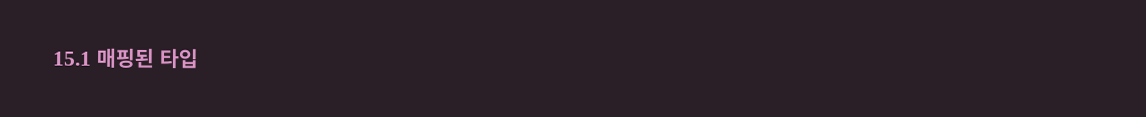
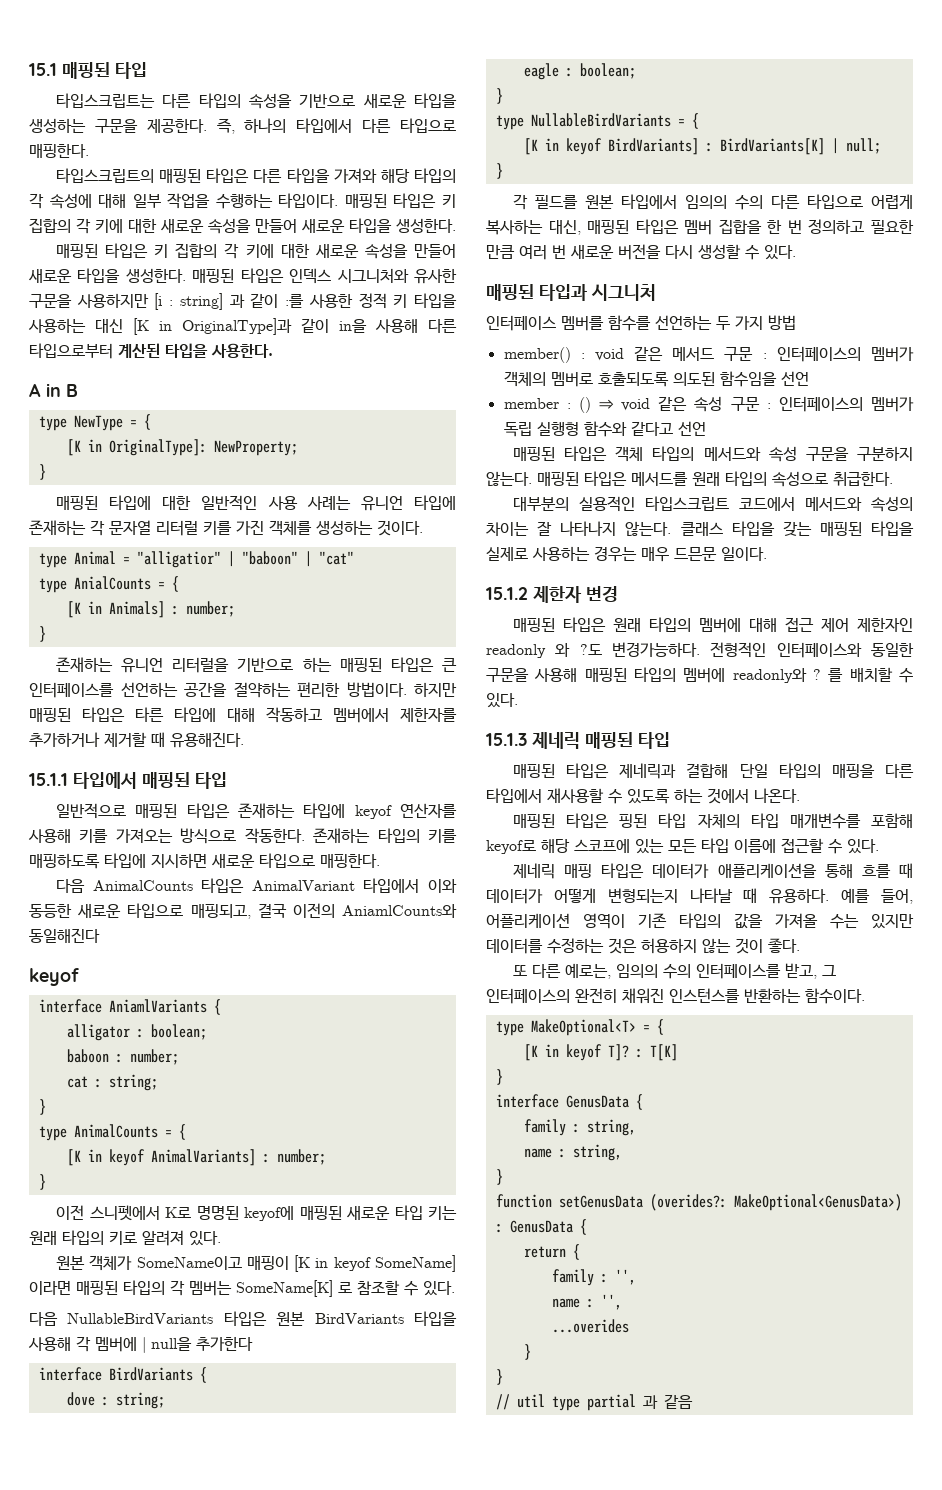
(199, 58) none -> [56,93,457,109] [29,118,456,134] [29,143,89,158] [56,168,456,183] [29,193,456,209] [29,218,456,234] [56,243,457,259] [28,268,457,284] [29,293,458,310] [28,318,457,335] [29,343,273,359] [29,383,78,397] [38,414,151,431] [66,439,298,456] [38,464,46,480] [56,495,456,511] [29,520,423,536] [38,551,354,568] [38,576,179,593] [66,601,235,618] [38,626,46,642] [56,657,457,673] [29,682,457,698] [29,707,457,723] [29,732,244,748] [29,772,227,789] [56,803,457,819] [28,828,457,844] [29,853,380,869] [56,878,457,893] [29,903,457,919] [29,928,100,943] [29,968,79,986] [38,999,221,1015] [66,1024,207,1041] [66,1049,179,1065] [66,1074,158,1091] [38,1099,46,1115] [38,1124,186,1141] [66,1149,326,1166] [38,1174,46,1190] [56,1205,457,1221] [29,1230,221,1246] [56,1255,457,1272] [29,1280,455,1297] [29,1311,457,1326] [28,1336,253,1353] [38,1367,207,1383] [66,1392,165,1409] [523,63,636,80] [495,88,503,104] [495,113,699,130] [523,138,881,155] [495,163,503,179] [513,194,913,210] [486,219,914,235] [486,244,796,260] [486,284,656,301] [486,315,796,331] [503,346,914,363] [503,371,809,387] [503,396,914,413] [503,421,706,437] [513,446,913,462] [486,471,893,487] [513,496,913,512] [486,521,914,536] [486,546,767,562] [486,586,618,603] [513,617,913,633] [486,642,914,658] [486,667,913,683] [486,693,518,708] [486,732,670,749] [513,763,914,779] [486,788,800,804] [513,813,913,829] [486,838,879,854] [513,863,913,879] [486,888,913,904] [486,913,914,929] [486,938,800,954] [513,963,837,979] [486,988,865,1004] [495,1019,664,1036] [523,1044,678,1061] [495,1069,503,1085] [495,1094,643,1110] [523,1119,636,1136] [523,1144,622,1161] [495,1169,503,1185] [495,1194,902,1211] [495,1219,587,1235] [523,1244,580,1260] [551,1269,636,1286] [551,1294,622,1310] [551,1319,629,1333] [523,1344,531,1360] [495,1369,503,1385] [495,1394,693,1411] // 타입스크립트는 다른 타입의 속성을 기반으로 새로운 타입을 생성하는 구문을 제공한다. 즉, 하나의 타입에서 다른 타입으로 매핑한다. // 타입스크립트의 매핑된 타입은 다른 타입을 가져와 해당 타입의 각 속성에 대해 일부 작업을 수행하는 타입이다. 매핑된 타입은 키 집합의 각 키에 대한 새로운 속성을 만들어 새로운 타입을 생성한다. // 매핑된 타입은 키 집합의 각 키에 대한 새로운 속성을 만들어 새로운 타입을 생성한다. 매핑된 타입은 인덱스 시그니처와 유사한 구문을 사용하지만 [i : string] 과 같이 :를 사용한 정적 키 타입을 사용하는 대신 [K in OriginalType]과 같이 in을 사용해 다른 타입으로부터 계산된 타입을 사용한다. // A in B // type NewType = { // [K in OriginalType]: NewProperty; // } // 매핑된 타입에 대한 일반적인 사용 사례는 유니언 타입에 존재하는 각 문자열 리터럴 키를 가진 객체를 생성하는 것이다. // type Animal = "alligatior" | "baboon" | "cat" // type AnialCounts = { // [K in Animals] : number; // } // 존재하는 유니언 리터럴을 기반으로 하는 매핑된 타입은 큰 인터페이스를 선언하는 공간을 절약하는 편리한 방법이다. 하지만 매핑된 타입은 타른 타입에 대해 작동하고 멤버에서 제한자를 추가하거나 제거할 때 유용해진다. // 15.1.1 타입에서 매핑된 타입 // 일반적으로 매핑된 타입은 존재하는 타입에 keyof 연산자를 사용해 키를 가져오는 방식으로 작동한다. 존재하는 타입의 키를 매핑하도록 타입에 지시하면 새로운 타입으로 매핑한다. // 다음 AnimalCounts 타입은 AnimalVariant 타입에서 이와 동등한 새로운 타입으로 매핑되고, 결국 이전의 AniamlCounts와 동일해진다 // keyof // interface AniamlVariants { // alligator : boolean; // baboon : number; // cat : string; // } // type AnimalCounts = { // [K in keyof AnimalVariants] : number; // } // 이전 스니펫에서 K로 명명된 keyof에 매핑된 새로운 타입 키는 원래 타입의 키로 알려져 있다. // 원본 객체가 SomeName이고 매핑이 [K in keyof SomeName] 이라면 매핑된 타입의 각 멤버는 SomeName[K] 로 참조할 수 있다. // 다음 NullableBirdVariants 타입은 원본 BirdVariants 타입을 사용해 각 멤버에 | null을 추가한다 // interface BirdVariants { // dove : string; // eagle : boolean; // } // type NullableBirdVariants = { // [K in keyof BirdVariants] : BirdVariants[K] | null; // } // 각 필드를 원본 타입에서 임의의 수의 다른 타입으로 어렵게 복사하는 대신, 매핑된 타입은 멤버 집합을 한 번 정의하고 필요한 만큼 여러 번 새로운 버전을 다시 생성할 수 있다. // 매핑된 타입과 시그니처 // 인터페이스 멤버를 함수를 선언하는 두 가지 방법 // member() : void 같은 메서드 구문 : 인터페이스의 멤버가 객체의 멤버로 호출되도록 의도된 함수임을 선언 // member : () ⇒ void 같은 속성 구문 : 인터페이스의 멤버가 독립 실행형 함수와 같다고 선언 // 매핑된 타입은 객체 타입의 메서드와 속성 구문을 구분하지 않는다. 매핑된 타입은 메서드를 원래 타입의 속성으로 취급한다. // 대부분의 실용적인 타입스크립트 코드에서 메서드와 속성의 차이는 잘 나타나지 않는다. 클래스 타입을 갖는 매핑된 타입을 실제로 사용하는 경우는 매우 드믄문 일이다. // 15.1.2 제한자 변경 // 매핑된 타입은 원래 타입의 멤버에 대해 접근 제어 제한자인 readonly 와 ?도 변경가능하다. 전형적인 인터페이스와 동일한 구문을 사용해 매핑된 타입의 멤버에 readonly와 ? 를 배치할 수 있다. // 15.1.3 제네릭 매핑된 타입 // 매핑된 타입은 제네릭과 결합해 단일 타입의 매핑을 다른 타입에서 재사용할 수 있도록 하는 것에서 나온다. // 매핑된 타입은 핑된 타입 자체의 타입 매개변수를 포함해 keyof로 해당 스코프에 있는 모든 타입 이름에 접근할 수 있다. // 제네릭 매핑 타입은 데이터가 애플리케이션을 통해 흐를 때 데이터가 어떻게 변형되는지 나타날 때 유용하다. 예를 들어, 어플리케이션 영역이 기존 타입의 값을 가져올 수는 있지만 데이터를 수정하는 것은 허용하지 않는 것이 좋다. // 또 다른 예로는, 임의의 수의 인터페이스를 받고, 그 인터페이스의 완전히 채워진 인스턴스를 반환하는 함수이다. // type MakeOptional<T> = { // [K in keyof T]? : T[K] // } // interface GenusData { // family : string, // name : string, // } // function setGenusData (overides?: MakeOptional<GenusData>) : GenusData { // return { // family : '', // name : '', // ...overides // } // } // // util type partial 과 같음

